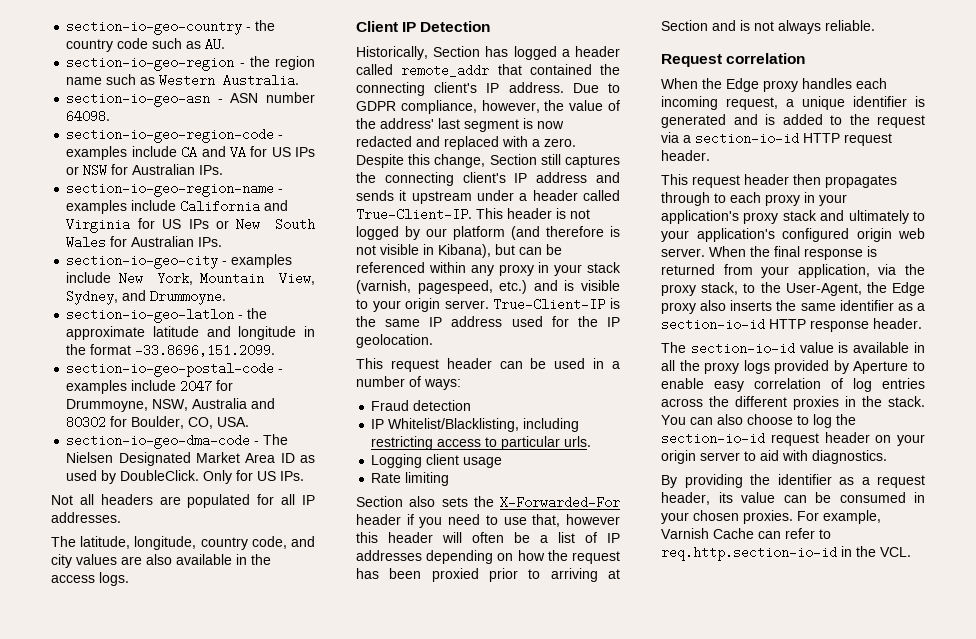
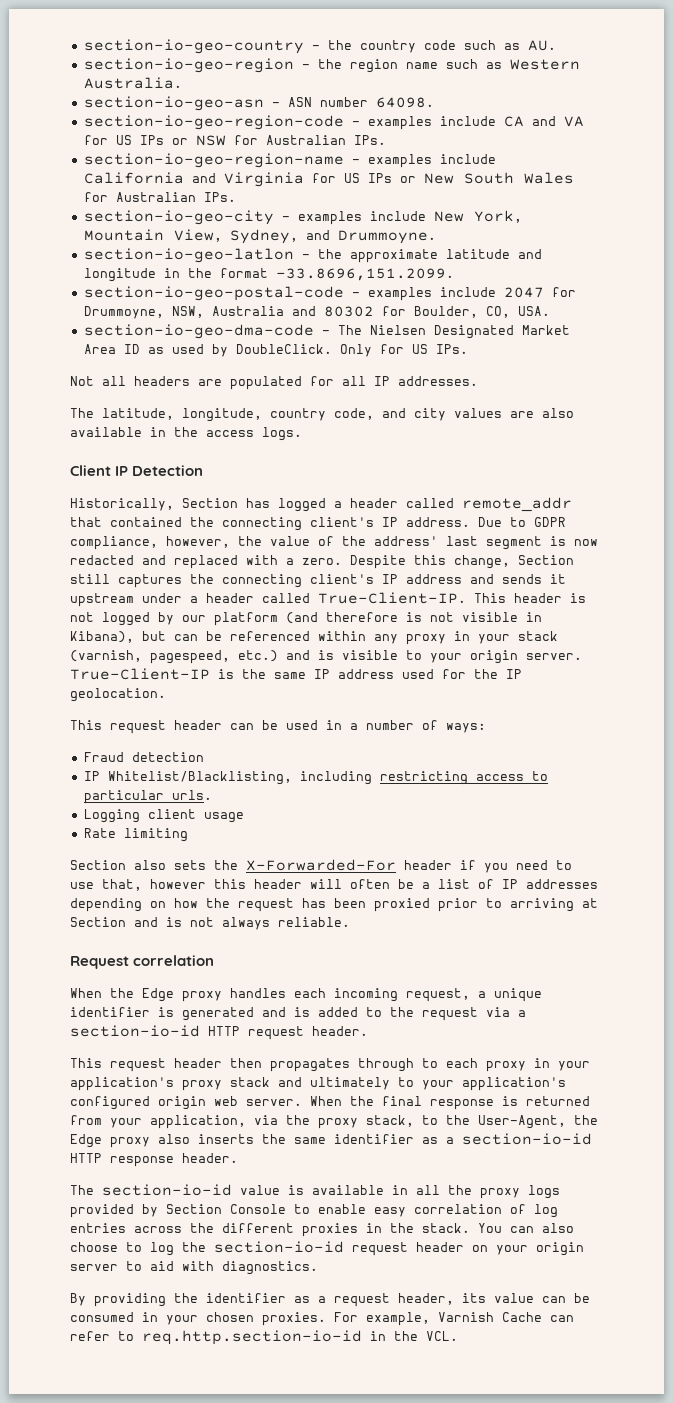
[853,361,909,374] Aperture -> [166,1204,286,1214] Section Console

